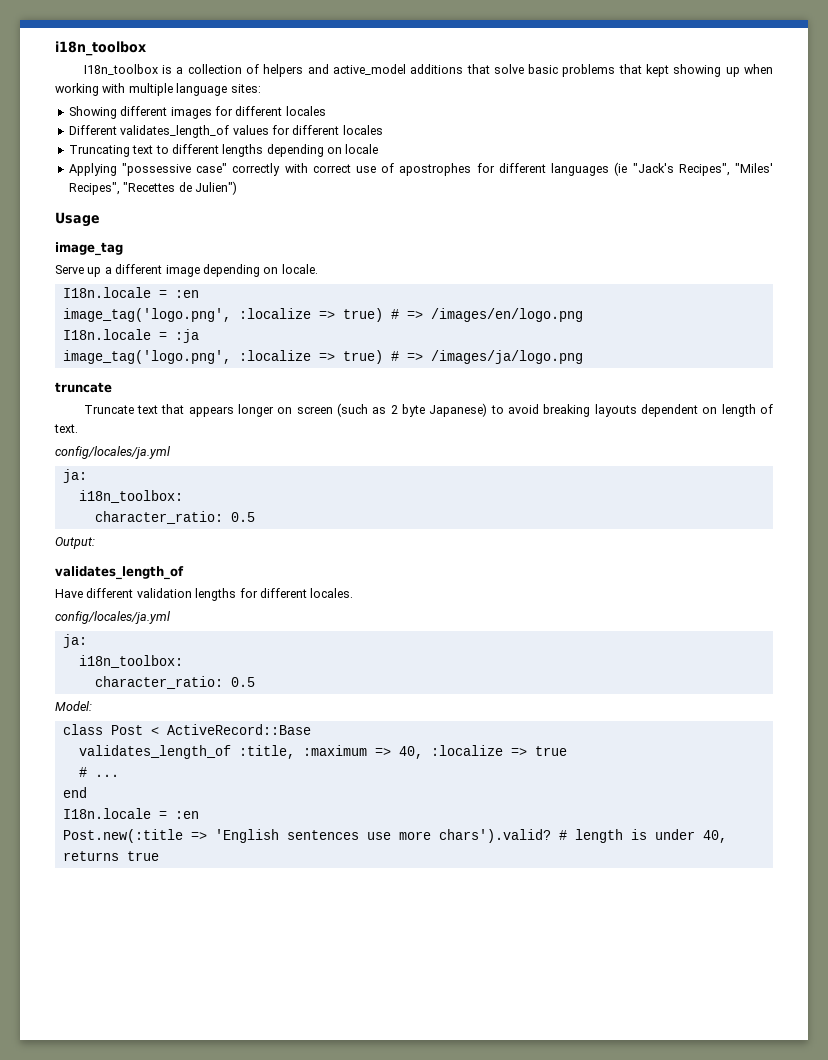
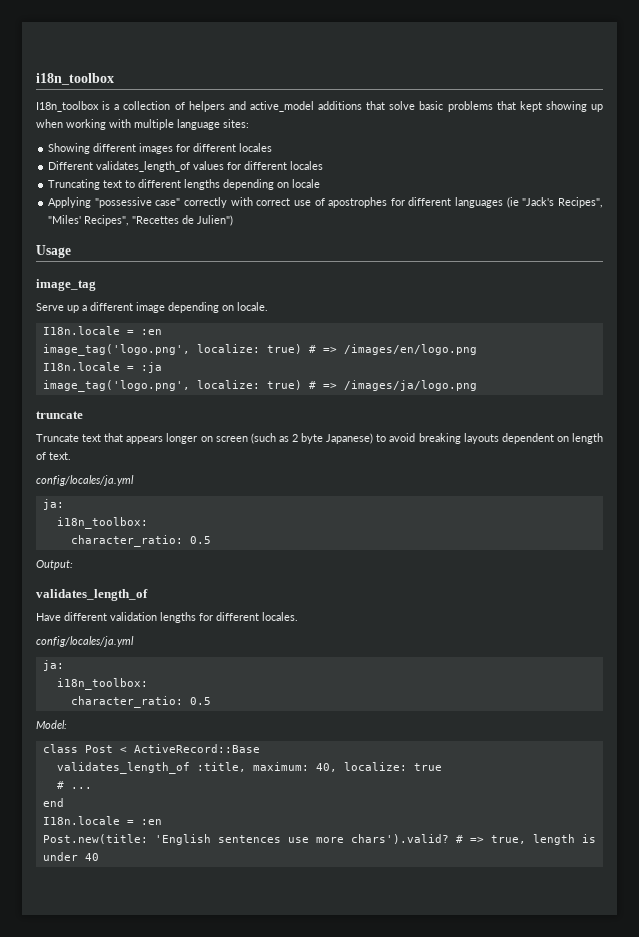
[238,308,335,319] :localize => -> [196,344,260,353] localize:
[238,350,335,361] :localize => -> [196,380,260,389] localize:
[302,745,527,759] :maximum => 40, :localize => -> [252,762,407,772] maximum: 40, localize:
[62,829,207,843] Post.new(:title => -> [42,834,148,844] Post.new(title:
(567, 835) none -> [469,835,526,844] => true,
[702,830,727,843] [62,851,159,861] 40, returns true -> [84,853,99,861] 40

